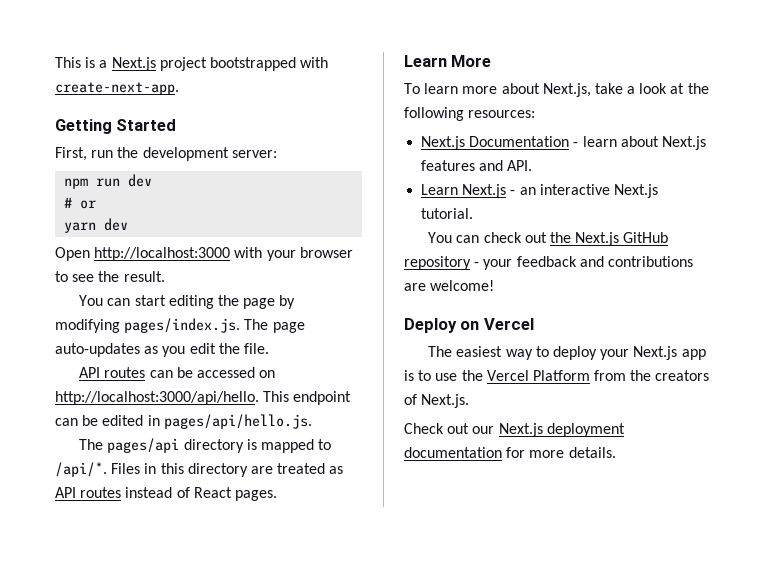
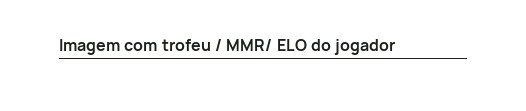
[55,57,329,71] [55,82,179,95] [55,119,177,134] [55,147,277,161] [64,174,153,189] [64,197,97,209] [64,218,129,233] [55,247,353,261] [55,271,165,282] [79,295,296,309] [55,318,305,333] [55,343,269,357] [79,367,276,378] [55,391,352,405] [55,414,312,429] [79,438,332,453] [55,462,344,477] [55,487,277,501] [404,55,492,67] [404,83,709,97] [404,107,536,121] [421,136,706,150] [421,160,533,171] [421,184,658,198] [421,208,474,219] [428,232,669,246] [404,256,693,270] [404,280,495,291] [404,318,534,333] [428,346,706,360] [404,370,710,381] [404,394,470,408] [404,423,625,437] [404,447,616,458] This is a Next.js project bootstrapped with create-next-app. // Getting Started // First, run the development server: // npm run dev // # or // yarn dev // Open http://localhost:3000 with your browser to see the result. // You can start editing the page by modifying pages/index.js. The page auto-updates as you edit the file. // API routes can be accessed on http://localhost:3000/api/hello. This endpoint can be edited in pages/api/hello.js. // The pages/api directory is mapped to /api/*. Files in this directory are treated as API routes instead of React pages. // Learn More // To learn more about Next.js, take a look at the following resources: // Next.js Documentation - learn about Next.js features and API. // Learn Next.js - an interactive Next.js tutorial. // You can check out the Next.js GitHub repository - your feedback and contributions are welcome! // Deploy on Vercel // The easiest way to deploy your Next.js app is to use the Vercel Platform from the creators of Next.js. // Check out our Next.js deployment documentation for more details. -> [59,39,396,55] Imagem com trofeu / MMR/ ELO do jogador

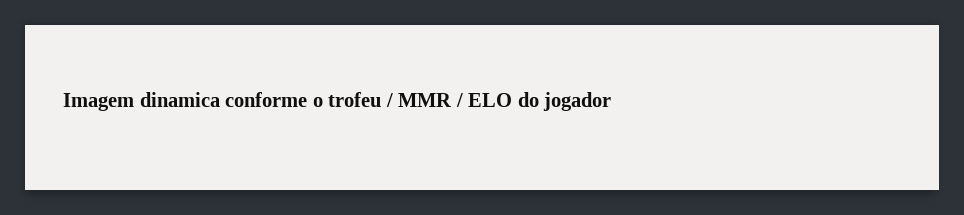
[124,39,273,51] com trofeu / MMR/ -> [139,92,463,107] dinamica conforme o trofeu / MMR /

